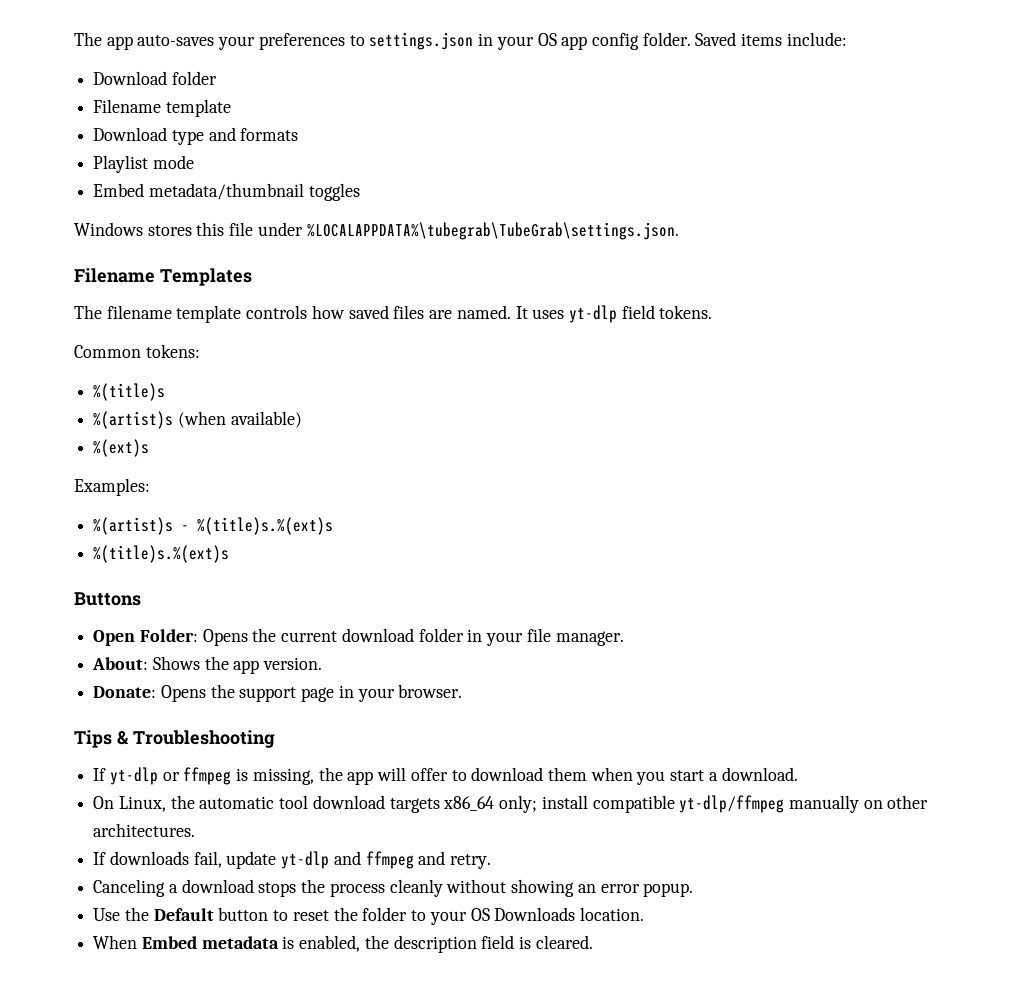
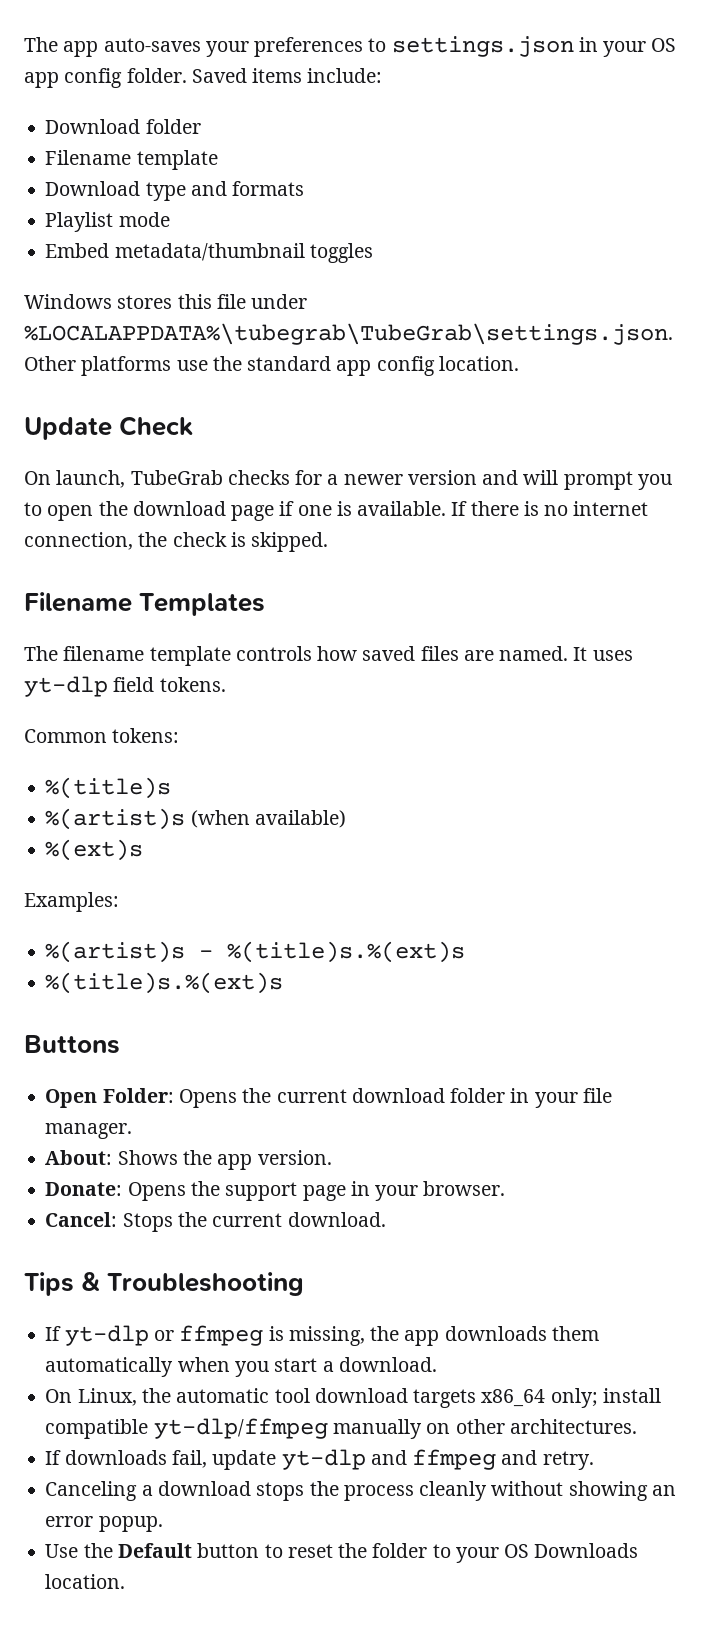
(679, 231) none -> [24,356,519,376] [24,416,194,440] [24,470,672,490] [24,501,649,521] [24,532,329,552] Other platforms use the standard app config location. // Update Check // On launch, TubeGrab checks for a newer version and will prompt you to open the download page if one is available. If there is no internet connection, the check is skipped.
(463, 691) none -> [45,1212,386,1232] // Cancel: Stops the current download.
[377,767,587,781] will offer to download them -> [444,1326,599,1341] [45,1357,174,1377] downloads them automatically
[93,935,593,953] // When Embed metadata is enabled, the description field is cleared. -> (126, 1581) none

